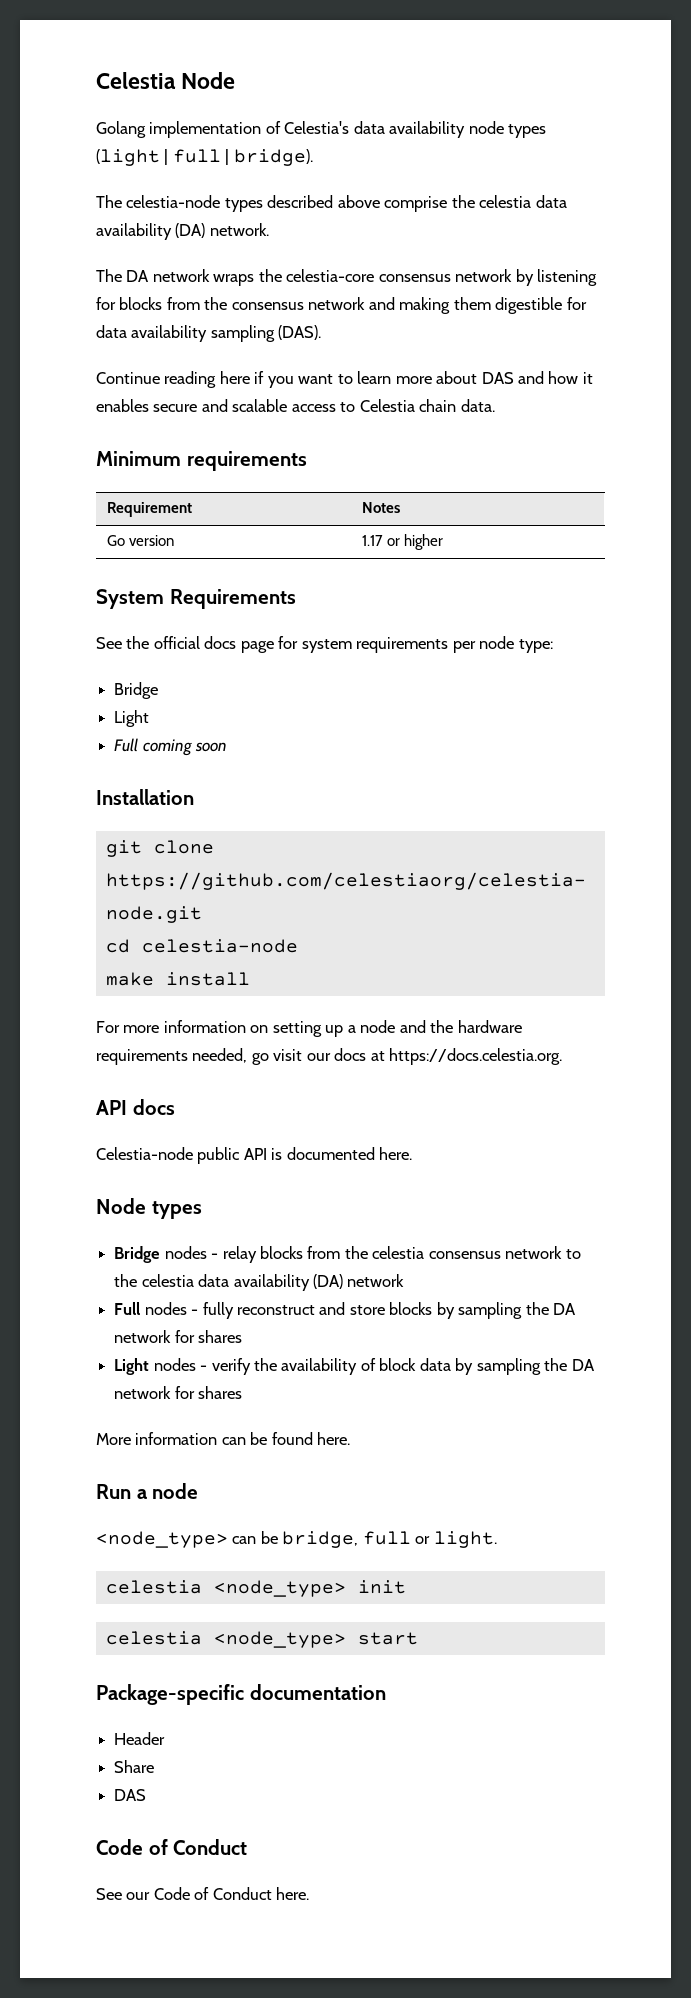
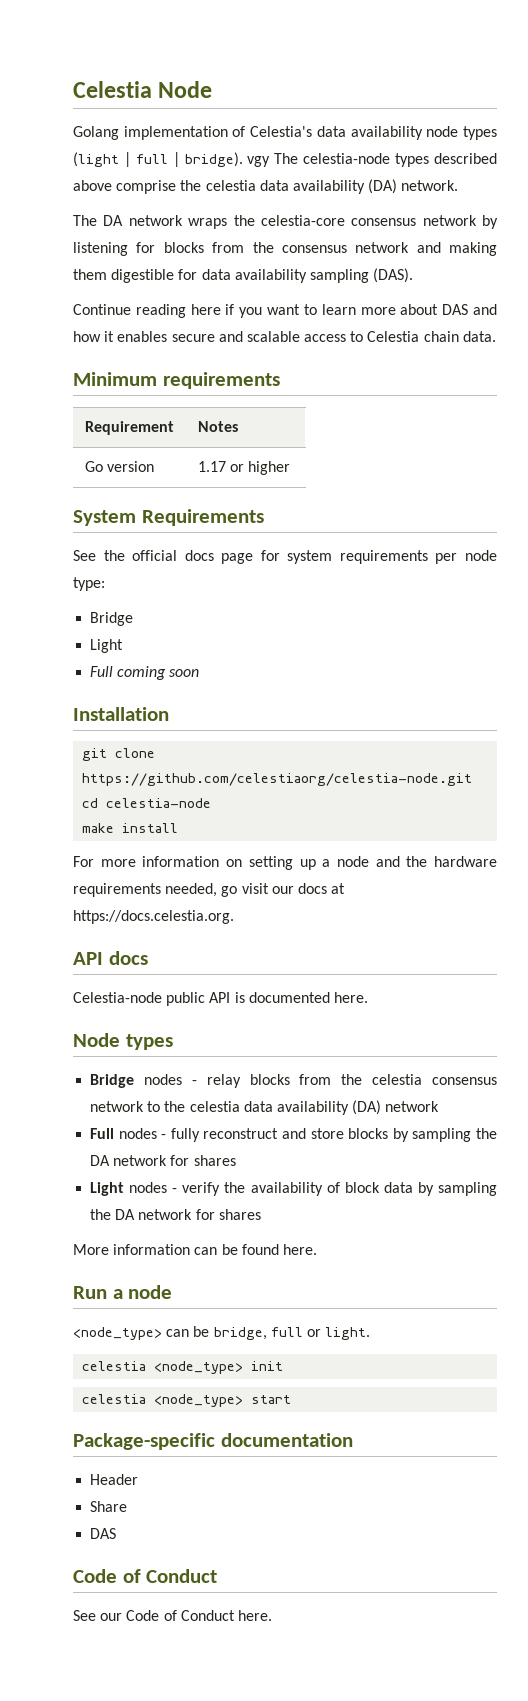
(313, 157) // -> [247,156,271,167] vgy

